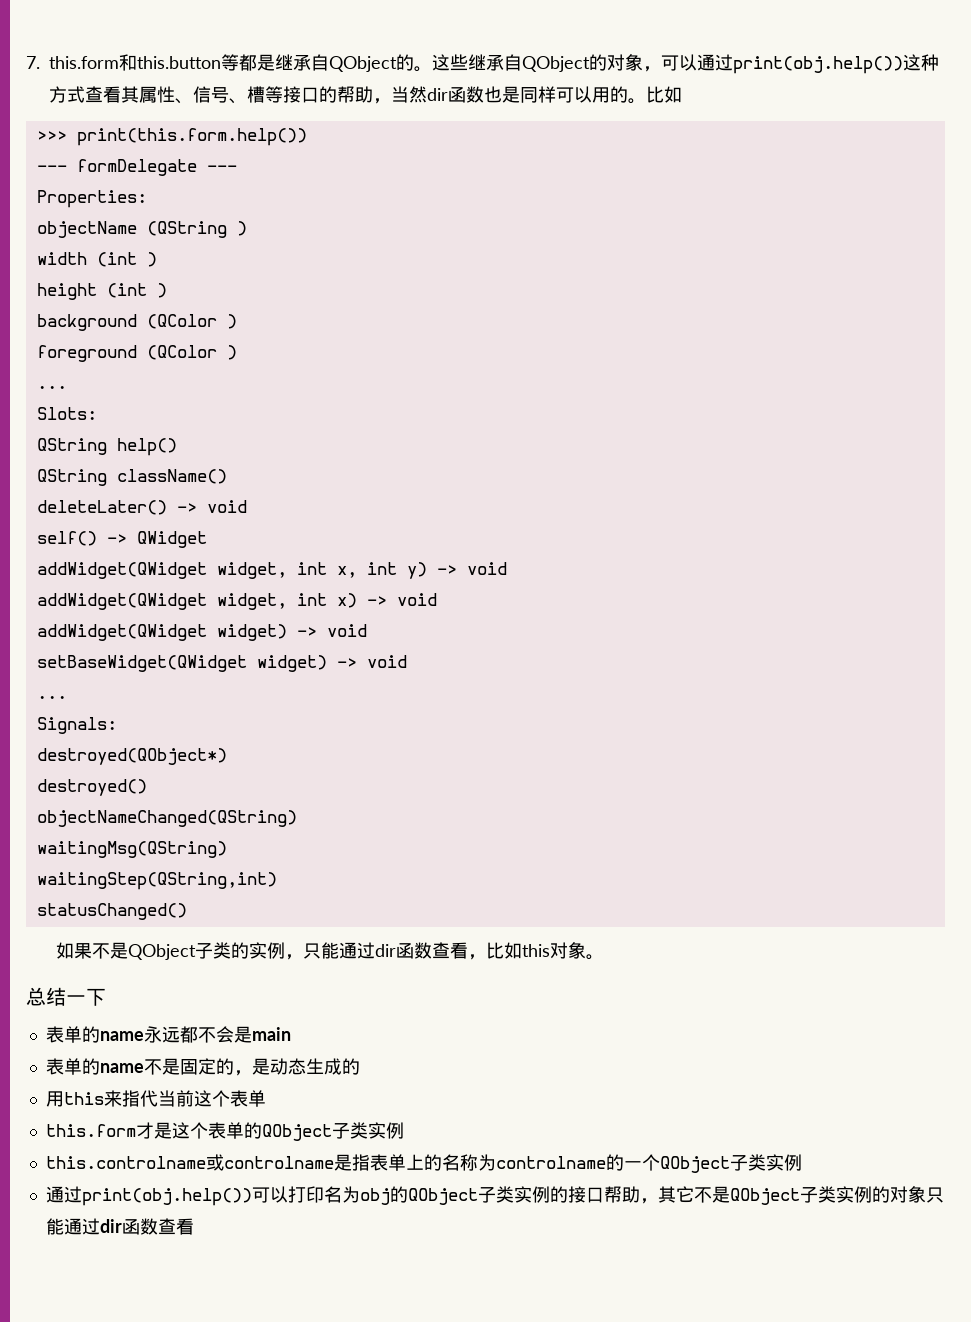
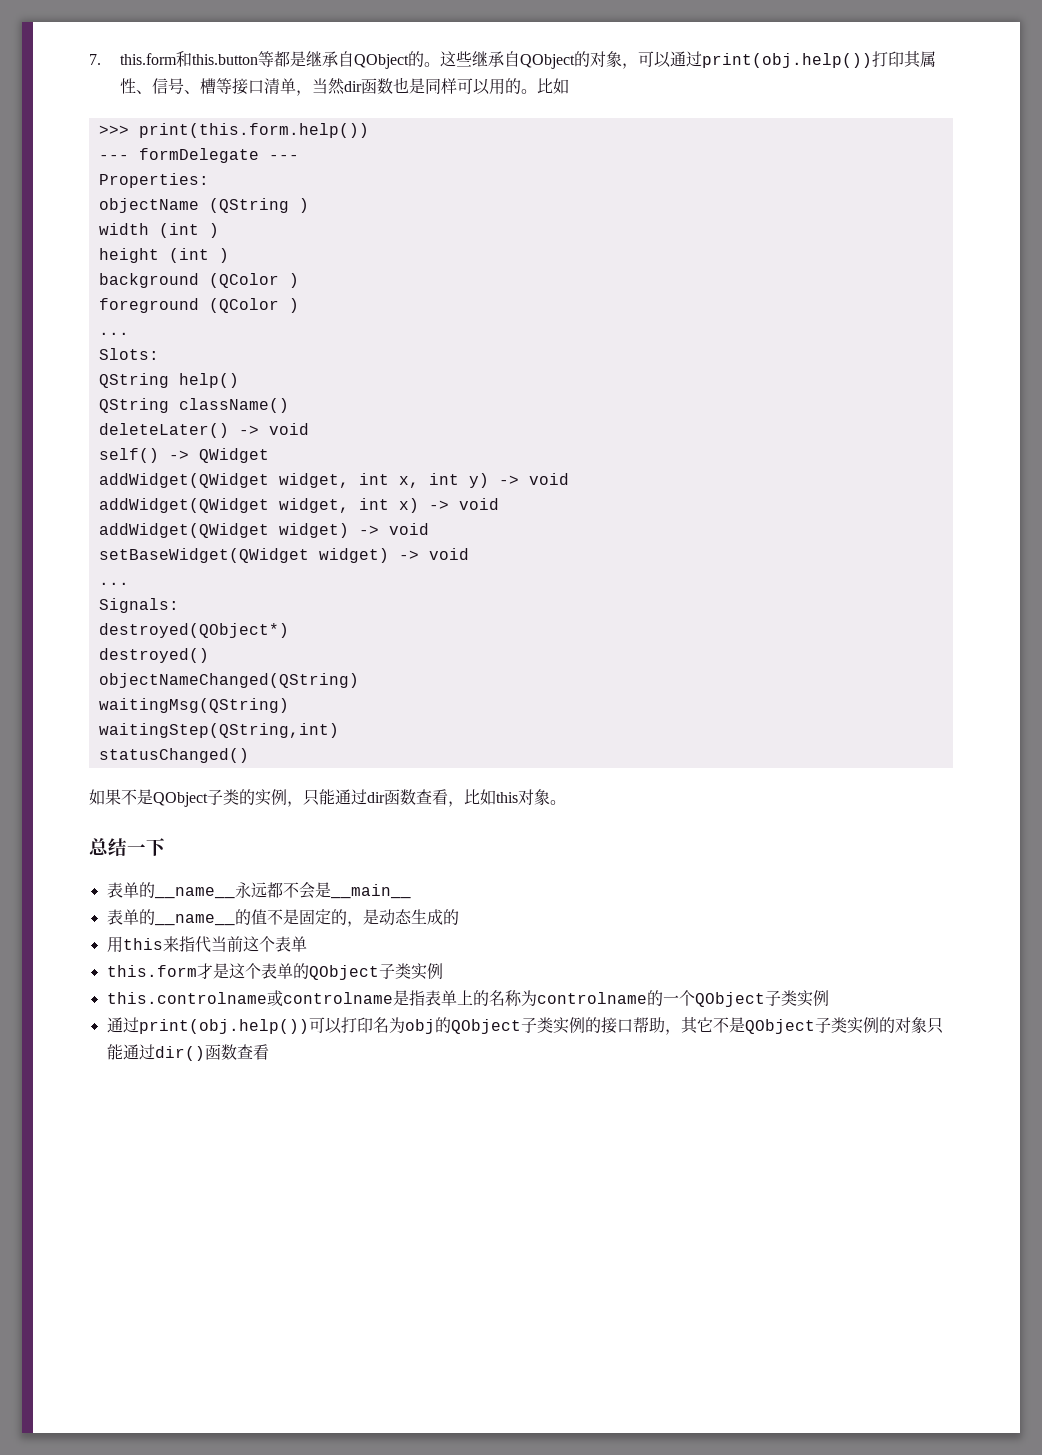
[903,54,940,71] [49,86,122,103] 这种方式查看 -> [871,51,904,67] 打印
[319,86,374,103] 的帮助 -> [263,78,296,94] 清单
[99,1031,144,1041] name -> [153,887,235,899] __name__
[251,1027,291,1041] [45,1058,144,1075] main // 表单的name -> [329,884,411,899] [106,909,267,926] __main__ // 表单的__name__的值
[99,1219,122,1233] dir -> [154,1046,205,1061] dir()

